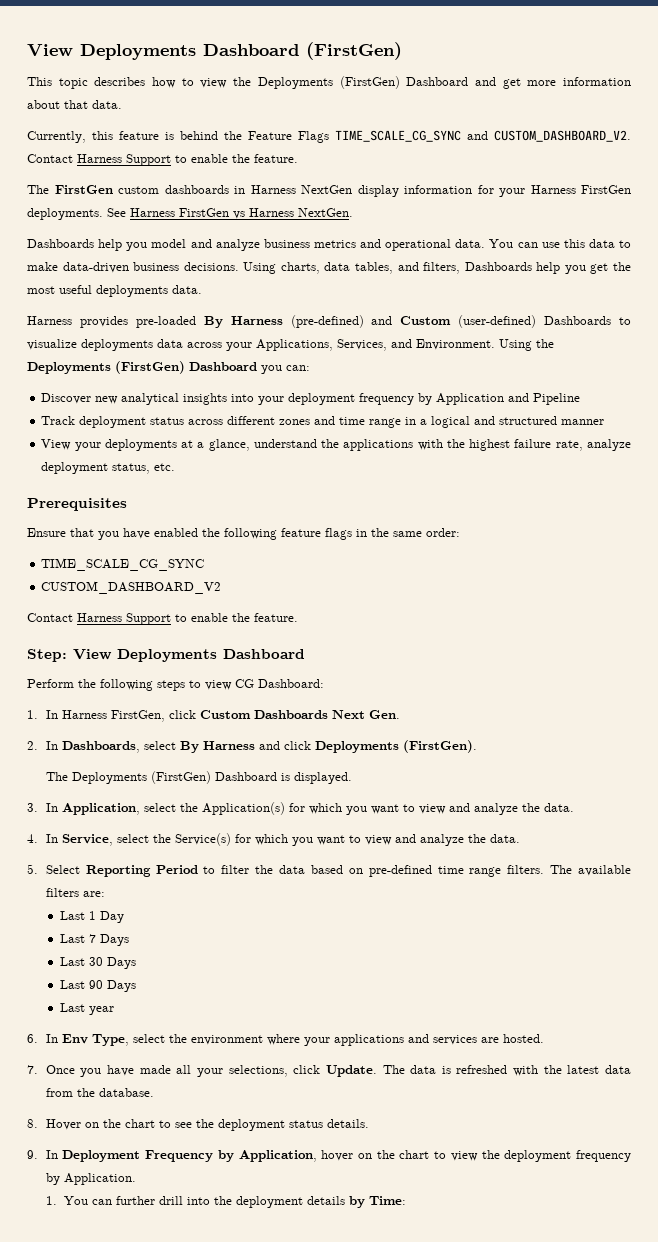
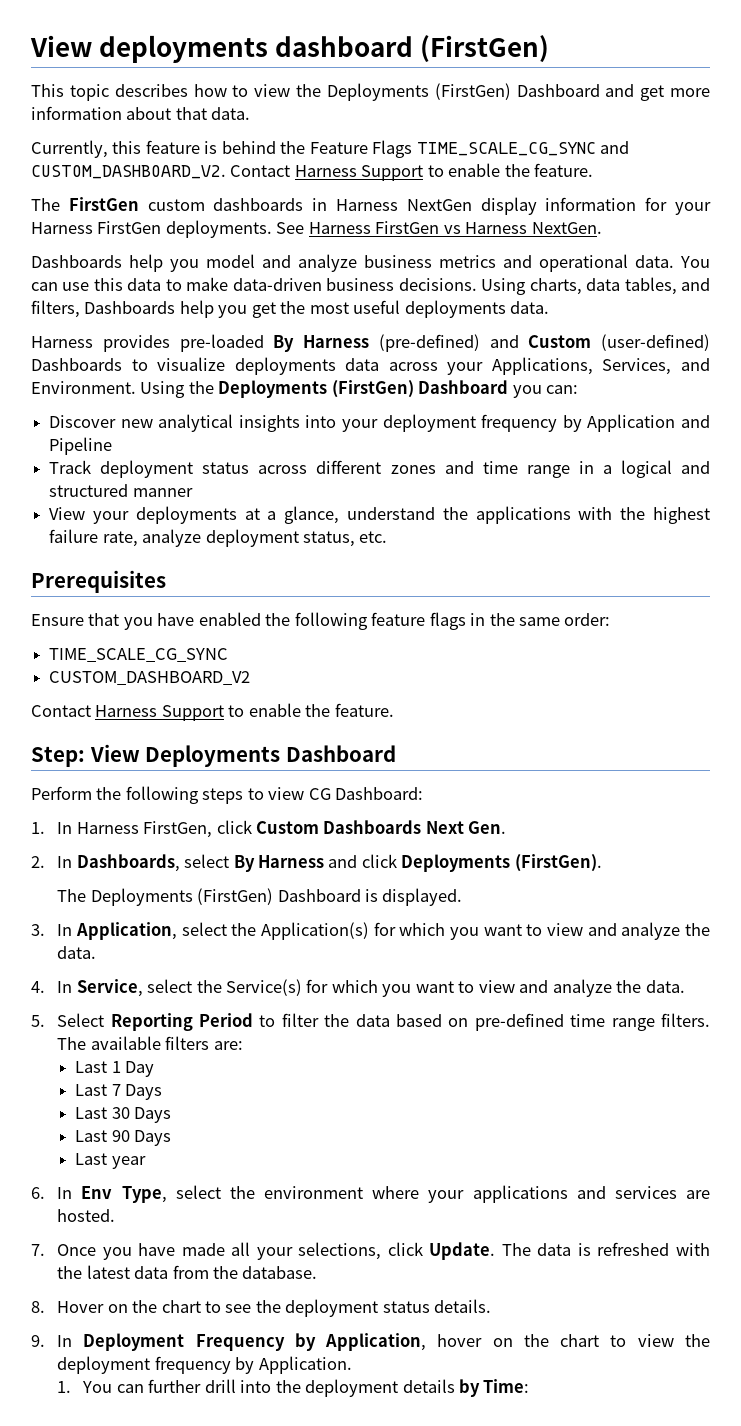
[27,44,299,60] View Deployments Dashboard -> [30,35,414,63] View deployments dashboard

